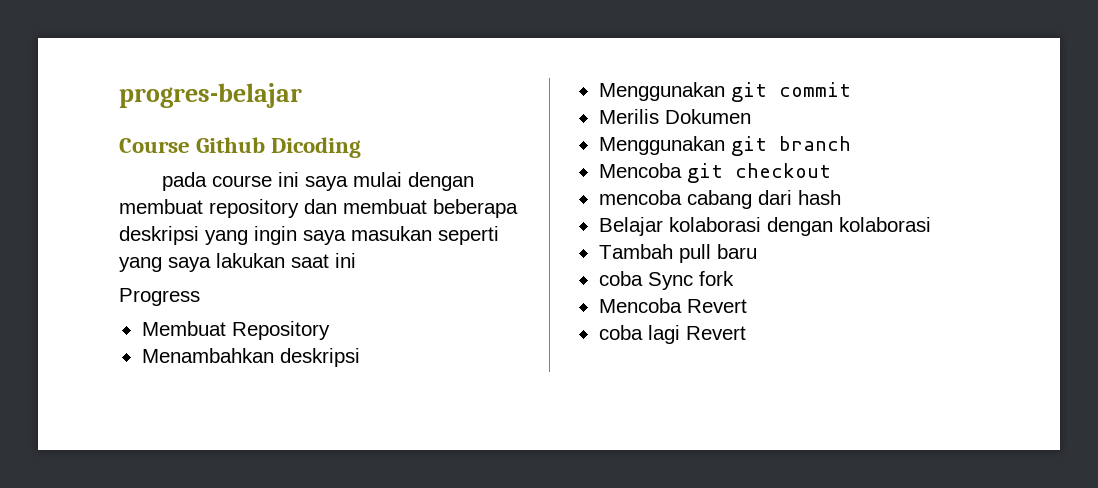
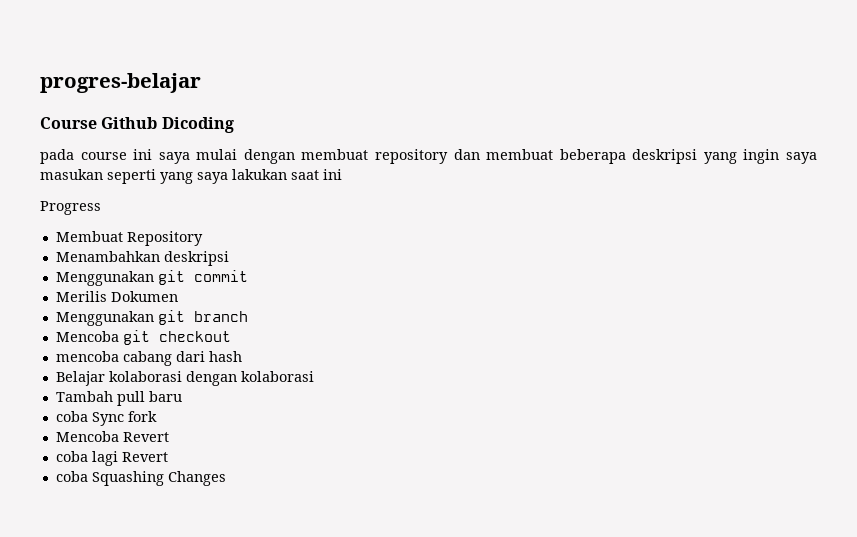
(746, 333) none -> [55,471,226,486] // coba Squashing Changes

